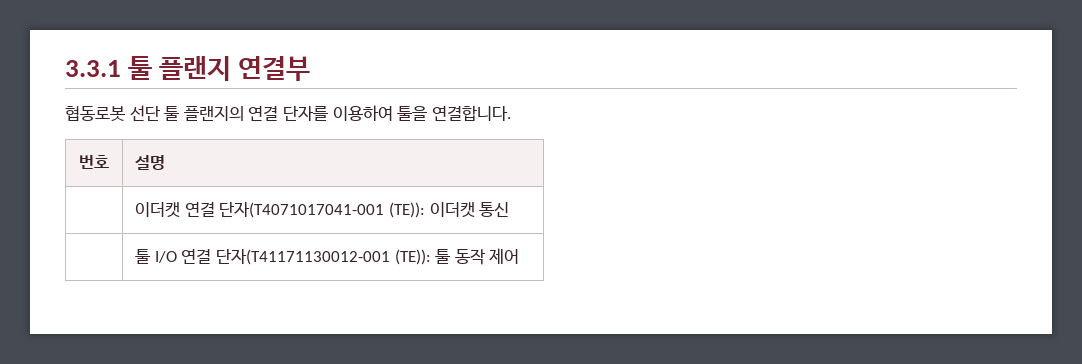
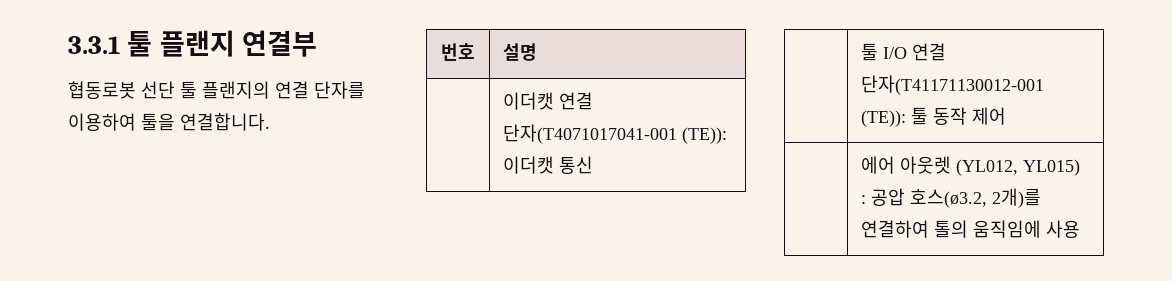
(520, 256) none -> [861,156,1081,176] [861,188,1042,208] [861,220,1081,238] // | 에어 아웃렛 (YL012, YL015) : 공압 호스(ø3.2, 2개)를 연결하여 톨의 움직임에 사용

